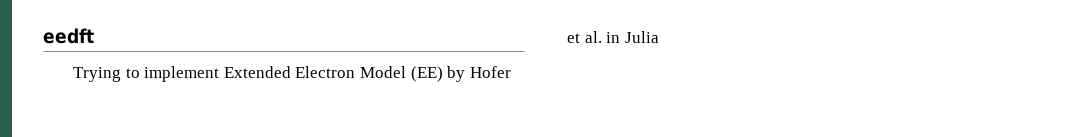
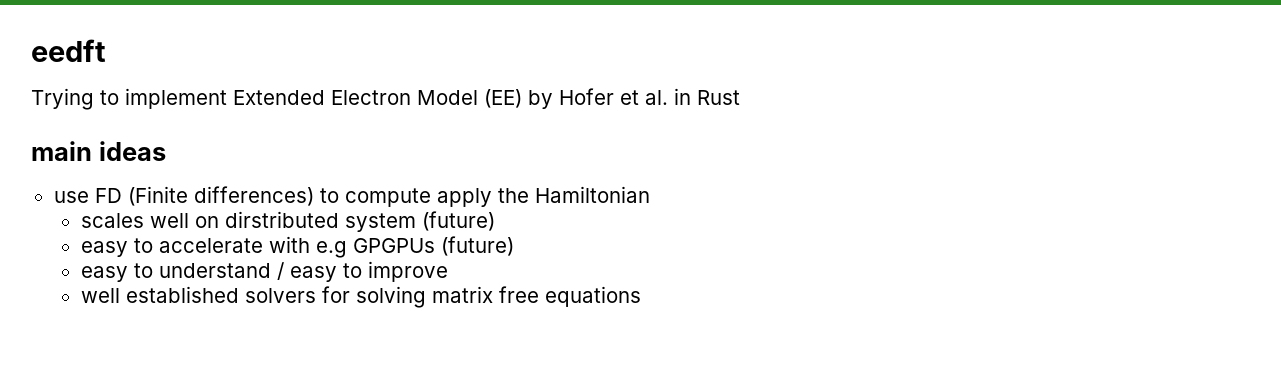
[624,31,659,43] Julia -> [697,90,740,105] [31,141,166,161] [53,186,650,207] [80,211,495,232] [80,236,514,258] [80,261,448,282] [80,286,641,308] Rust // main ideas // use FD (Finite differences) to compute apply the Hamiltonian // scales well on dirstributed system (future) // easy to accelerate with e.g GPGPUs (future) // easy to understand / easy to improve // well established solvers for solving matrix free equations

